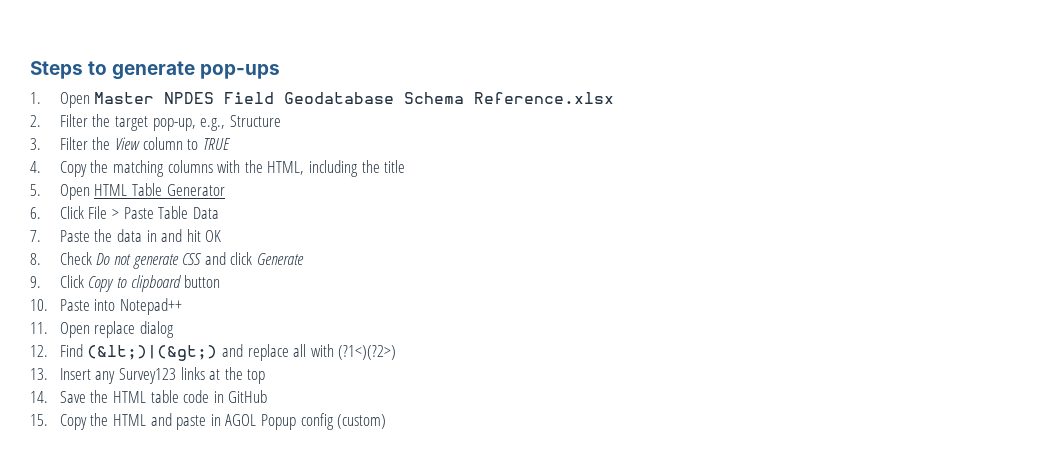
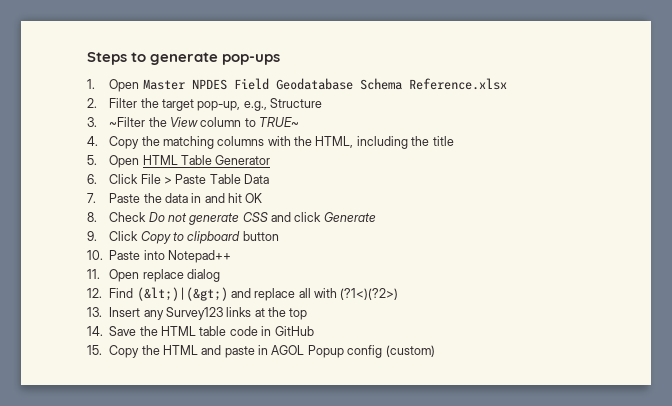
[59,137,88,150] Filter -> [109,117,146,127] ~Filter
[202,138,231,150] TRUE -> [259,117,300,127] TRUE~

